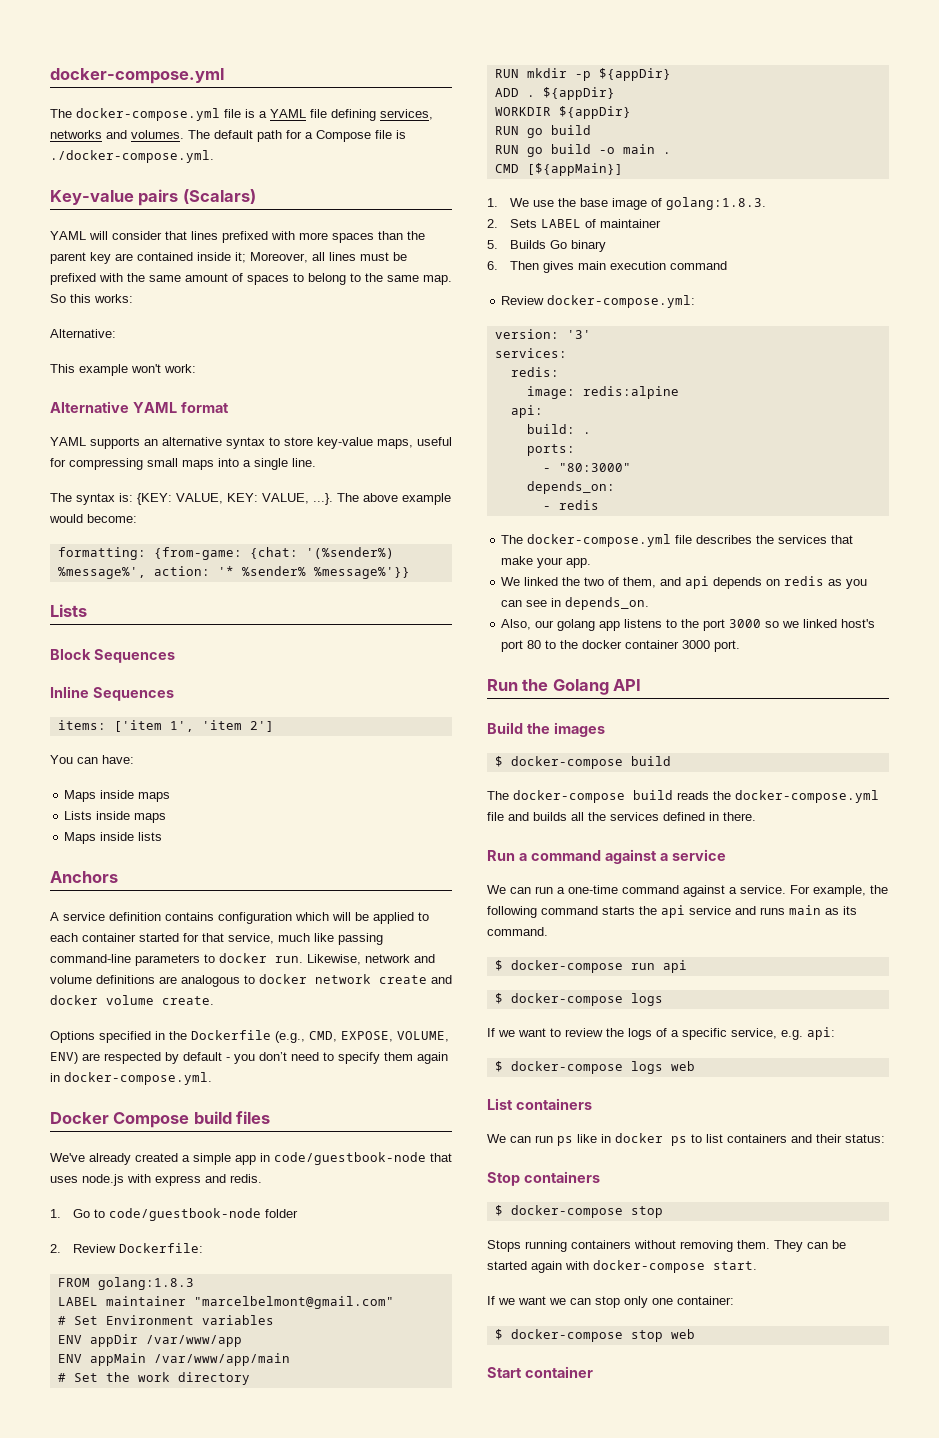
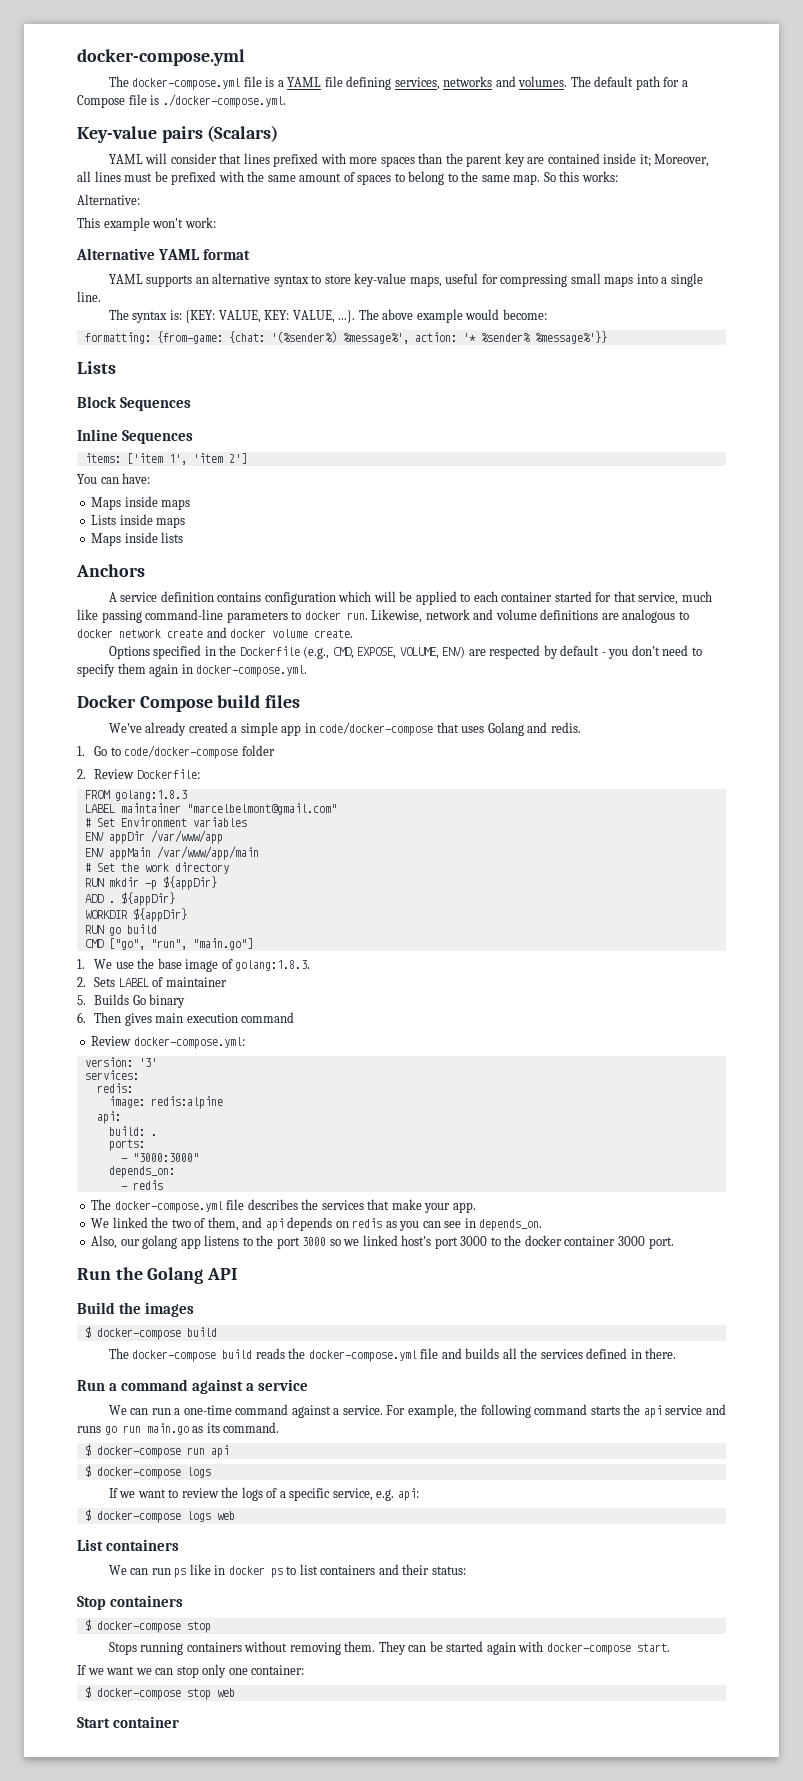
[274,1152,426,1165] code/guestbook-node -> [319,722,434,736] code/docker-compose
[82,1174,201,1186] node.js with express -> [487,722,524,736] Golang
[109,1208,262,1221] code/guestbook-node -> [124,745,239,759] code/docker-compose
[494,144,671,157] [494,163,623,176] RUN go build -o main . // CMD [${appMain}] -> [84,938,253,950] CMD ["go", "run", "main.go"]
[558,463,631,472] "80:3000" -> [132,1153,199,1162] "3000:3000"
[527,640,542,649] 80 -> [460,1236,488,1246] 3000
[789,905,821,915] main -> [104,1423,189,1435] go run main.go

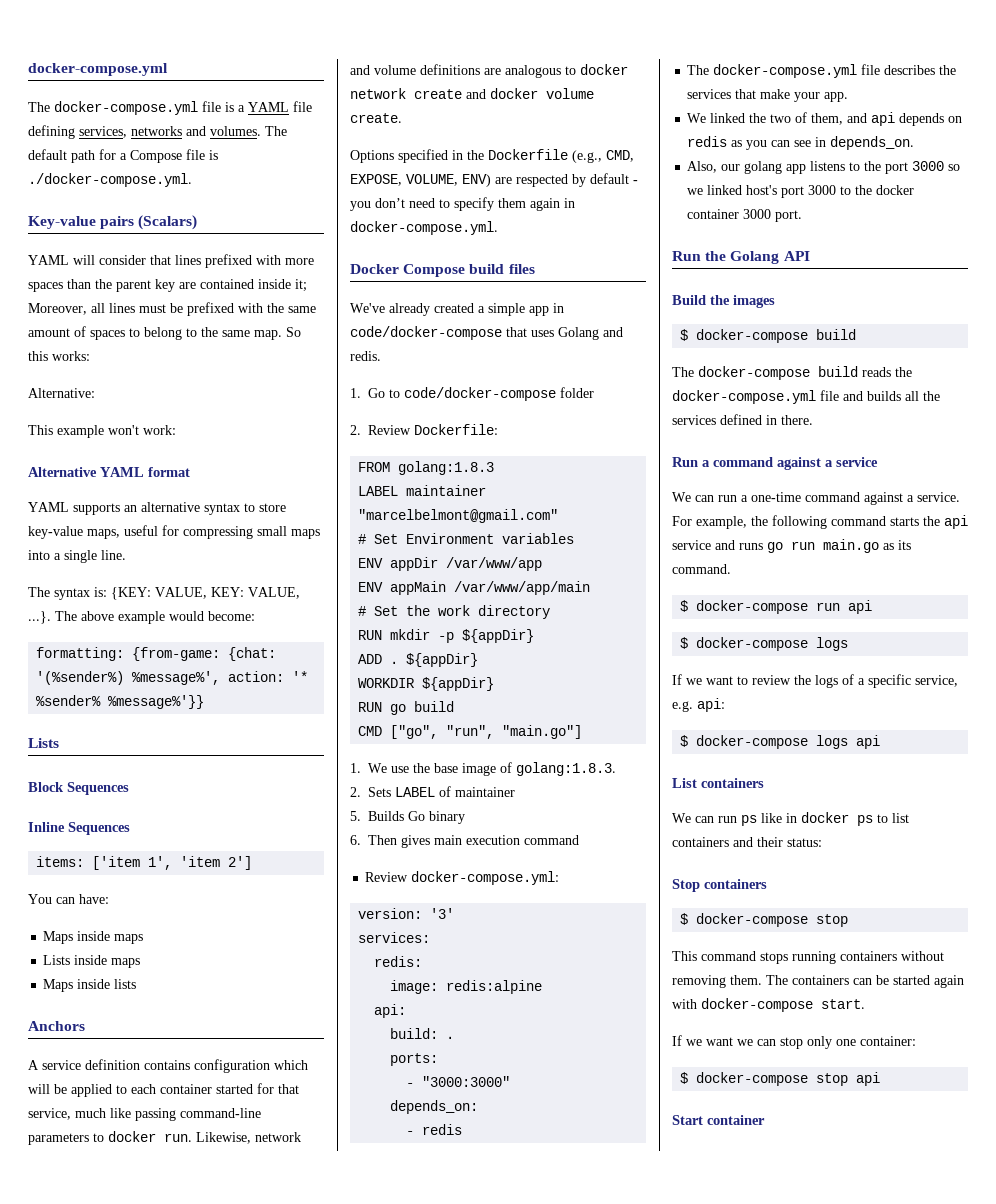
[216,1511,235,1520] web -> [856,735,881,749] api
[108,1642,137,1655] Stops -> [672,951,788,964] This command stops
[378,1641,406,1655] They -> [766,975,849,985] The containers
[216,1688,235,1697] web -> [856,1072,881,1086] api

